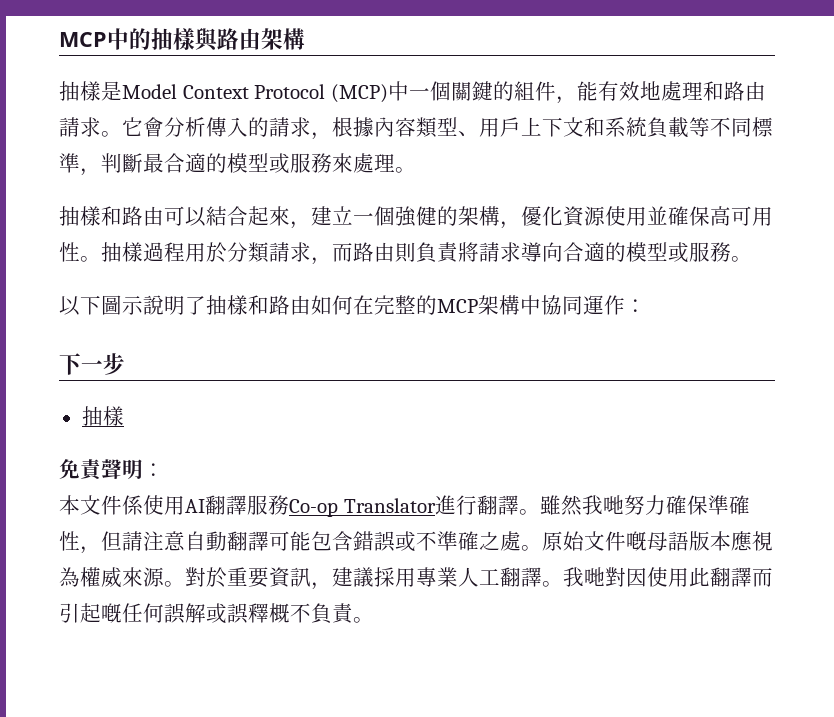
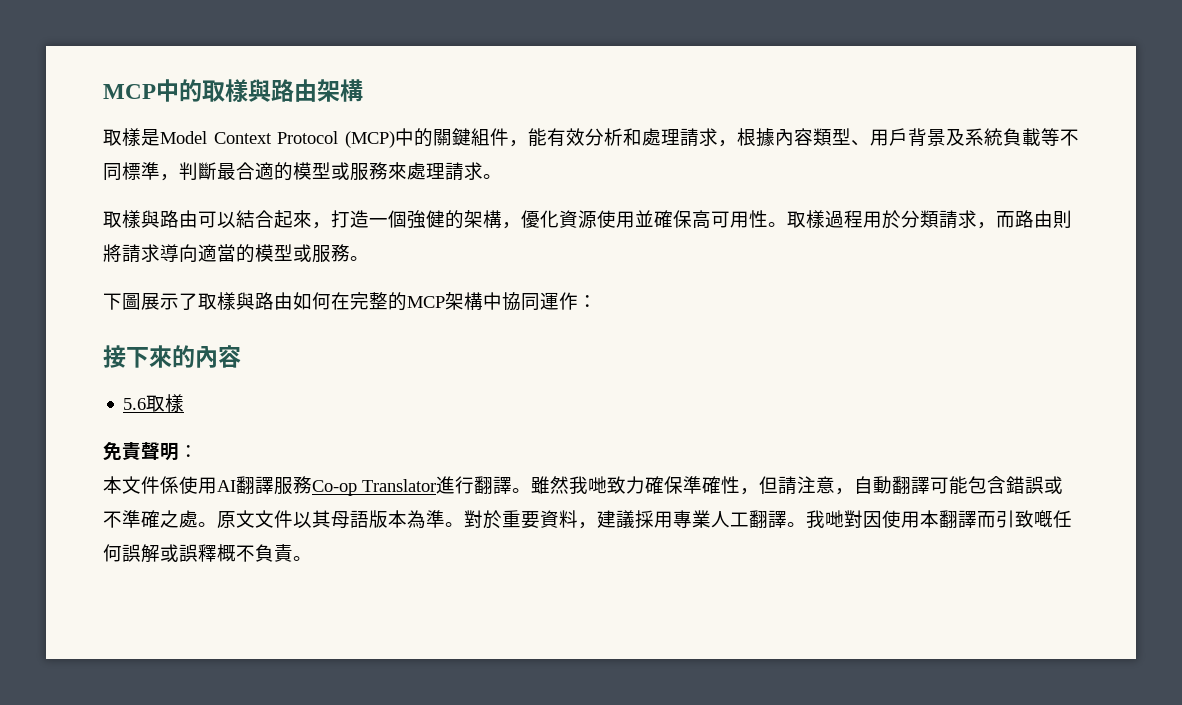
[151,28,173,50] 抽 -> [202,80,225,102] 取
[59,81,80,101] 抽 -> [103,129,122,146] 取
[408,81,514,101] 一個關鍵的 -> [414,128,471,147] 的關鍵
[639,81,766,101] [59,117,269,137] 地處理和路由請求。它會分析傳入的 -> [585,128,680,146] 分析和處理
[521,117,605,137] 上下文和 -> [908,128,965,146] 背景及
[395,167,416,173] [59,206,122,226] 。 // 抽樣和 -> [445,162,502,181] [103,210,160,228] 請求。 // 取樣與
[311,206,353,226] 建立 -> [331,210,369,228] 打造
[101,242,122,262] 抽 -> [787,211,806,228] 取
[416,242,459,263] 負責 -> (1072, 219) none
[563,242,605,262] 合適 -> [198,244,236,262] 適當
[59,295,269,316] 以下圖示說明了抽樣和 -> [103,292,255,310] 下圖展示了取樣與
[59,353,125,375] [81,406,103,426] 下一步 // 抽 -> [103,345,241,368] [123,395,166,412] 接下來的內容 // 5.6取
[623,495,645,515] 努 -> [607,476,626,494] 致
(185, 541) none -> [835,488,854,495] ，
[563,531,773,551] [59,567,164,588] 始文件嘅母語版本應視為權威來源 -> [236,510,445,529] 文文件以其母語版本為準
[290,567,311,587] 訊 -> [559,510,578,528] 料
[689,567,710,587] 此 -> [920,510,939,528] 本
[80,603,101,623] 起 -> [1015,510,1034,528] 致

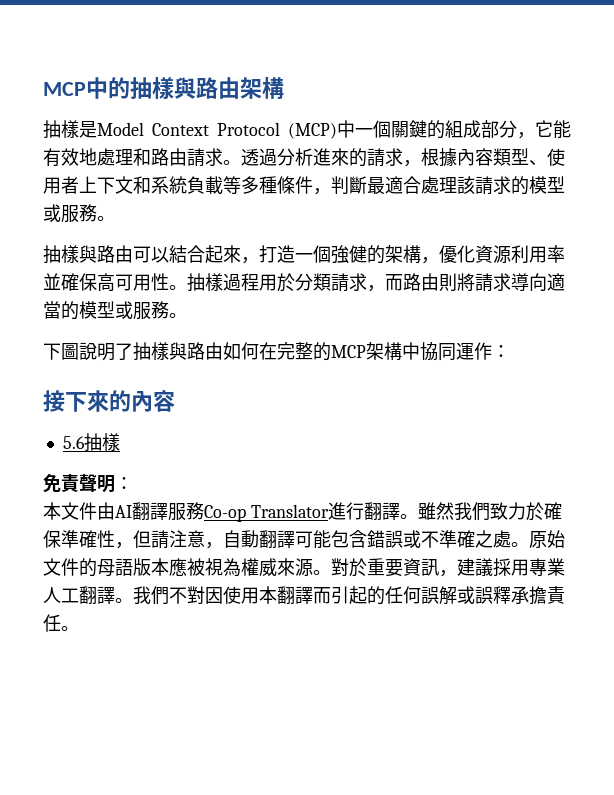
[202,80,225,102] 取 -> [130,77,152,99] 抽
[103,129,122,146] 取 -> [43,120,61,138] 抽
[414,128,680,147] 的關鍵組件，能有效分析和處理 -> [355,120,571,139] [43,148,367,167] 一個關鍵的組成部分，它能有效地處理和路由請求。透過分析進來的
[870,128,1079,146] [103,162,502,181] [103,211,122,228] 用戶背景及系統負載等不同標準，判斷最合適的模型或服務來處理請求。 // 取 -> [547,148,565,166] [43,176,565,195] [43,204,115,223] [43,245,61,263] 使用者上下文和系統負載等多種條件，判斷最適合處理該請求的模型或服務。 // 抽
[597,210,635,228] 使用 -> [511,245,565,263] 利用率
[787,211,806,228] 取 -> [187,273,205,291] 抽
[141,293,217,310] 展示了取 -> [79,342,151,361] 說明了抽
[146,395,166,412] 取 -> [83,433,102,451] 抽
[160,476,217,494] 係使用 -> [97,502,115,520] 由
[588,476,645,494] 哋致力 -> [471,502,544,521] 們致力於
[236,510,445,529] 文文件以其母語版本為準 -> [547,530,565,548] [43,558,313,577] 始文件的母語版本應被視為權威來源
[559,510,578,528] 料 -> [421,558,439,576] 訊
[825,510,844,528] 哋 -> [151,586,187,605] 們不
[1015,510,1053,528] 致嘅 -> [349,586,385,605] 起的
[217,544,293,562] 概不負責 -> [511,586,565,605] [43,614,61,632] 承擔責任

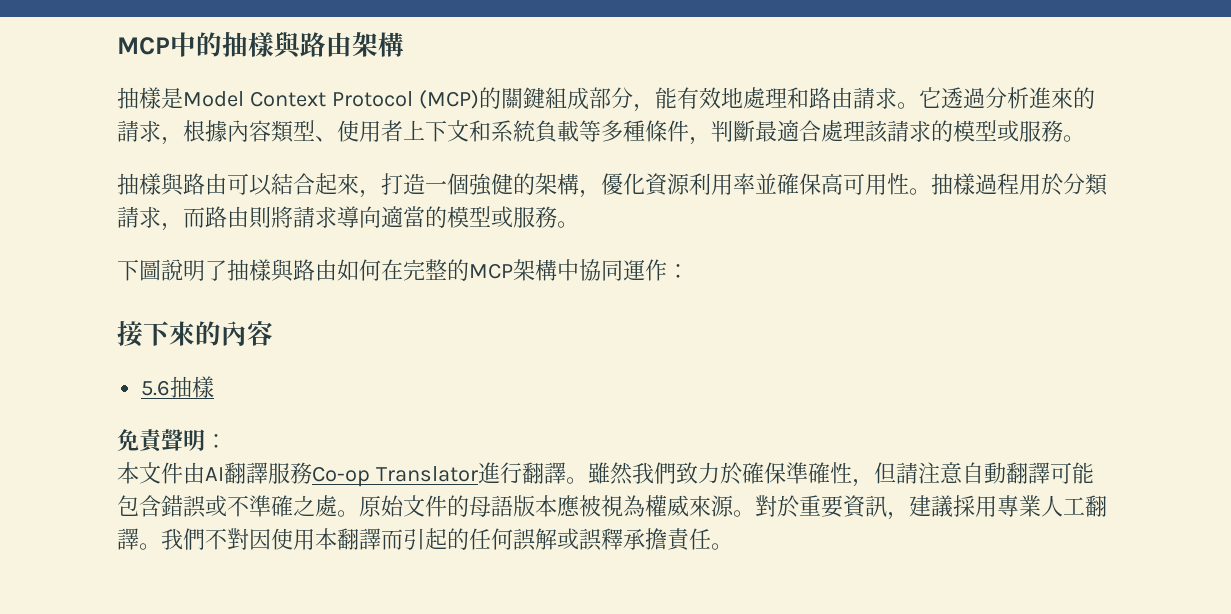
[337,120,445,139] 中一個關鍵的 -> [478,87,545,109] 的關鍵
[535,120,553,137] 它 -> (655, 108) none
(241, 162) none -> [918,87,941,108] 它
[205,542,223,549] ， -> (963, 473) none

